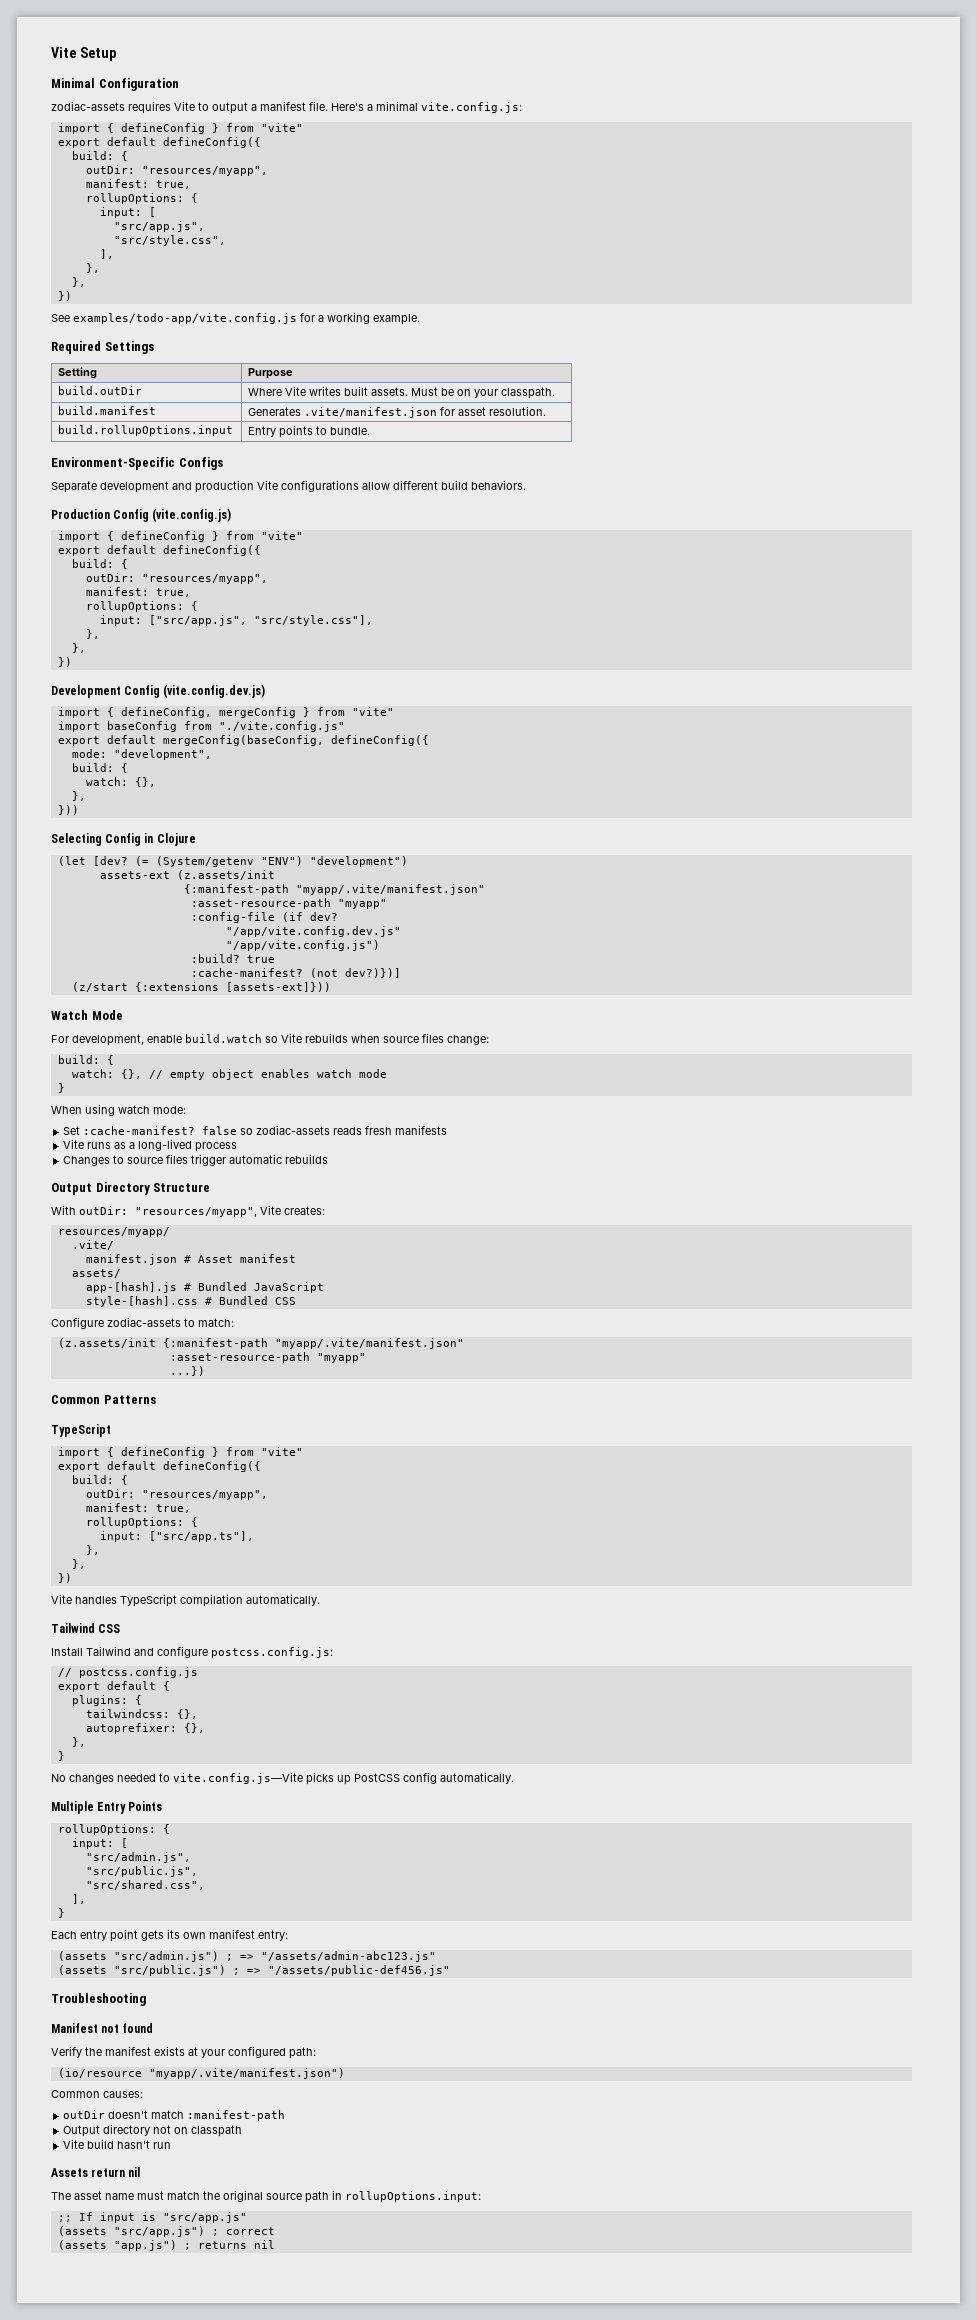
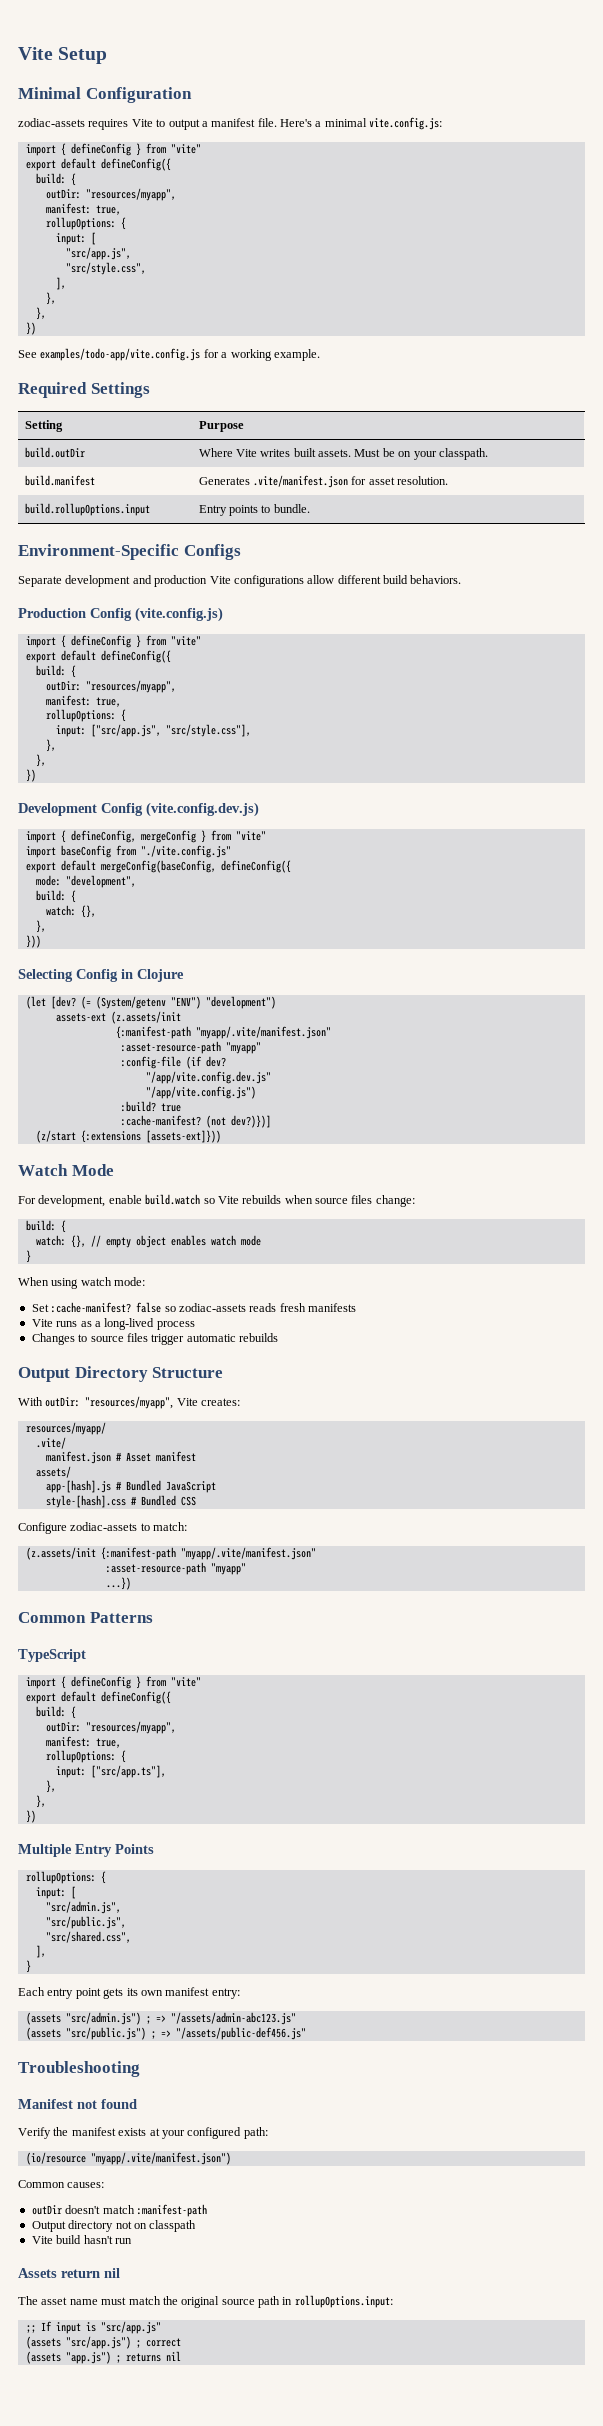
[51,1594,320,1607] [51,1623,121,1633] [51,1646,333,1658] [57,1667,198,1678] [57,1681,170,1692] [71,1695,142,1706] [85,1709,198,1719] [85,1723,205,1734] [71,1737,86,1747] [57,1751,65,1761] [51,1772,514,1785] // Vite handles TypeScript compilation automatically. // Tailwind CSS // Install Tailwind and configure postcss.config.js: // // postcss.config.js // export default { // plugins: { // tailwindcss: {}, // autoprefixer: {}, // }, // } // No changes needed to vite.config.js—Vite picks up PostCSS config automatically. -> (36, 1816) none

